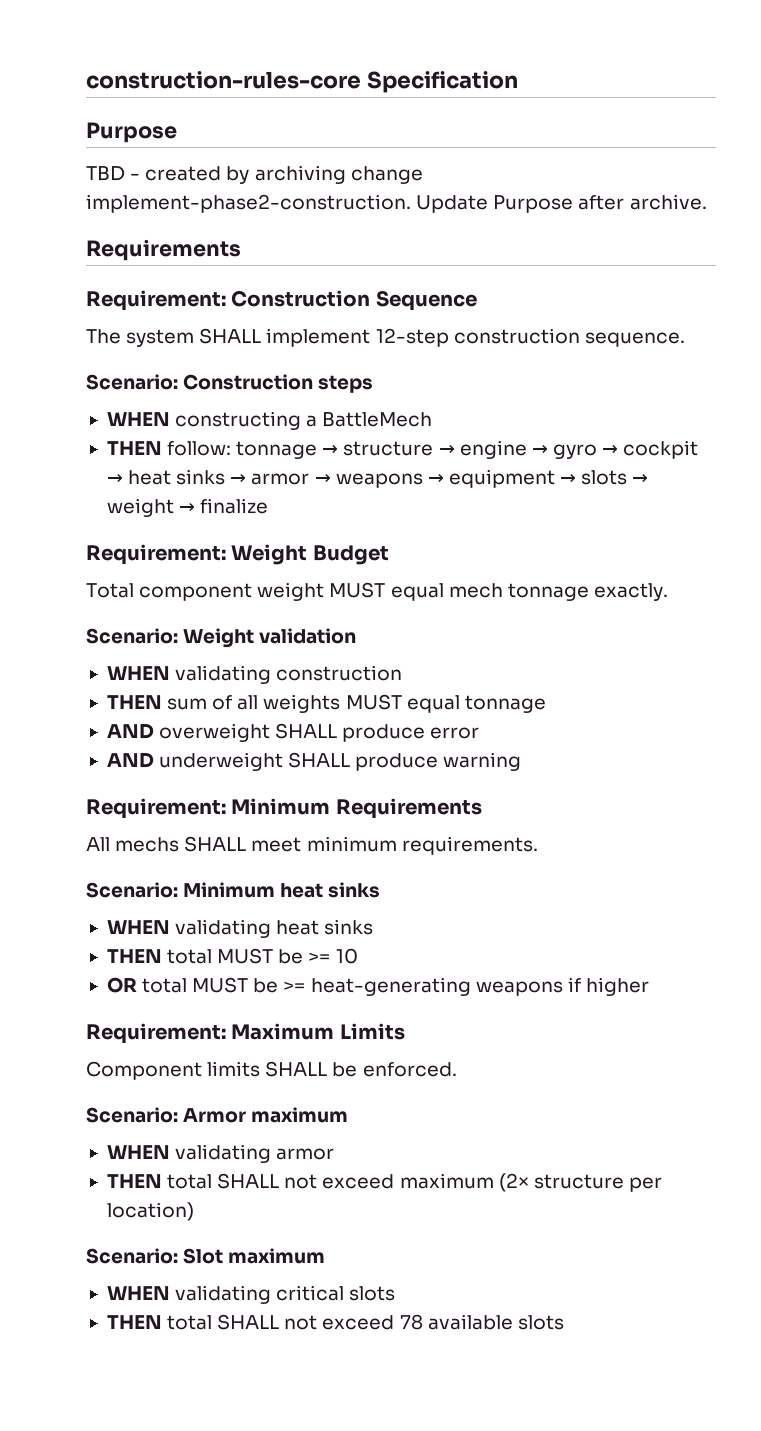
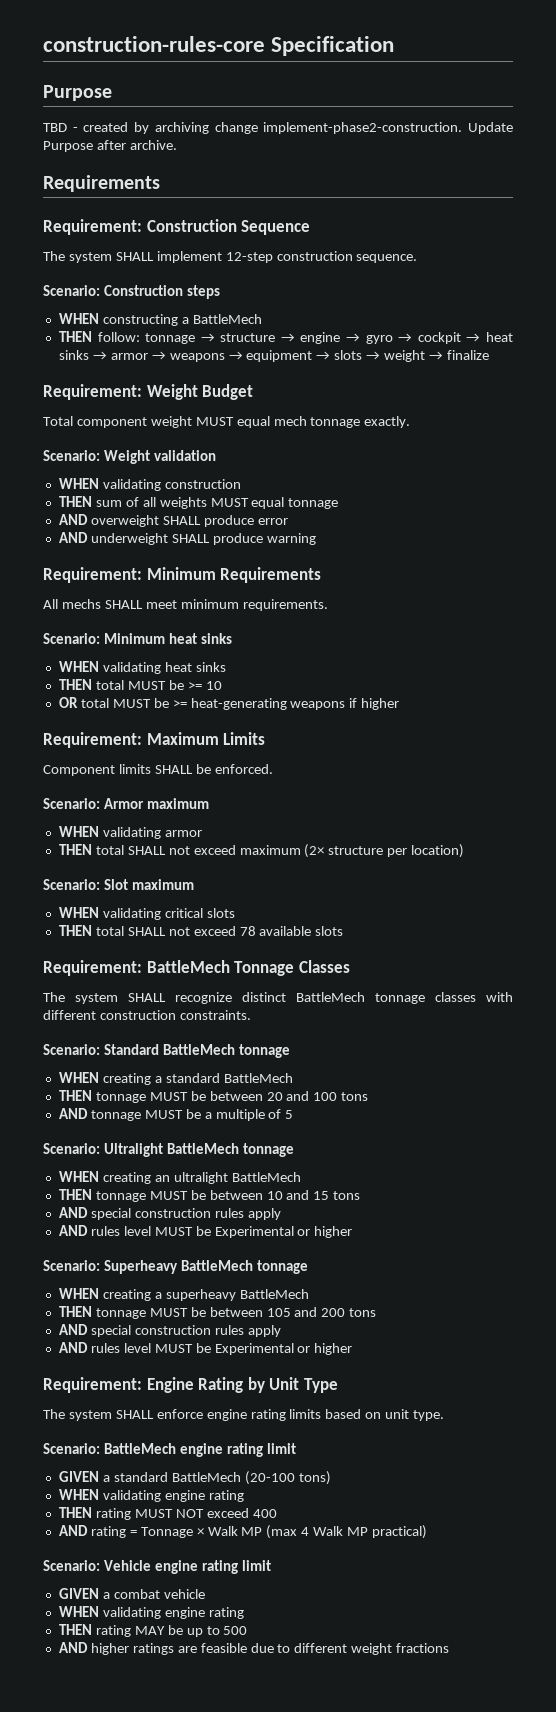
(564, 1322) none -> [43,960,350,976] [43,992,513,1004] [43,1010,251,1020] [43,1044,290,1058] [58,1072,293,1085] [58,1090,369,1103] [58,1108,294,1121] [43,1143,294,1157] [58,1171,301,1184] [58,1189,361,1202] [58,1207,281,1220] [58,1225,353,1238] [43,1260,308,1274] [58,1288,309,1301] [58,1306,377,1319] [58,1324,281,1337] [58,1342,353,1355] [43,1377,338,1393] [43,1409,445,1421] [43,1443,296,1457] [58,1471,331,1485] [58,1489,244,1502] [58,1507,277,1520] [58,1525,428,1539] [43,1560,271,1574] [58,1588,205,1599] [58,1606,244,1619] [58,1624,248,1637] [58,1642,450,1655] // Requirement: BattleMech Tonnage Classes // The system SHALL recognize distinct BattleMech tonnage classes with different construction constraints. // Scenario: Standard BattleMech tonnage // WHEN creating a standard BattleMech // THEN tonnage MUST be between 20 and 100 tons // AND tonnage MUST be a multiple of 5 // Scenario: Ultralight BattleMech tonnage // WHEN creating an ultralight BattleMech // THEN tonnage MUST be between 10 and 15 tons // AND special construction rules apply // AND rules level MUST be Experimental or higher // Scenario: Superheavy BattleMech tonnage // WHEN creating a superheavy BattleMech // THEN tonnage MUST be between 105 and 200 tons // AND special construction rules apply // AND rules level MUST be Experimental or higher // Requirement: Engine Rating by Unit Type // The system SHALL enforce engine rating limits based on unit type. // Scenario: BattleMech engine rating limit // GIVEN a standard BattleMech (20-100 tons) // WHEN validating engine rating // THEN rating MUST NOT exceed 400 // AND rating = Tonnage × Walk MP (max 4 Walk MP practical) // Scenario: Vehicle engine rating limit // GIVEN a combat vehicle // WHEN validating engine rating // THEN rating MAY be up to 500 // AND higher ratings are feasible due to different weight fractions

